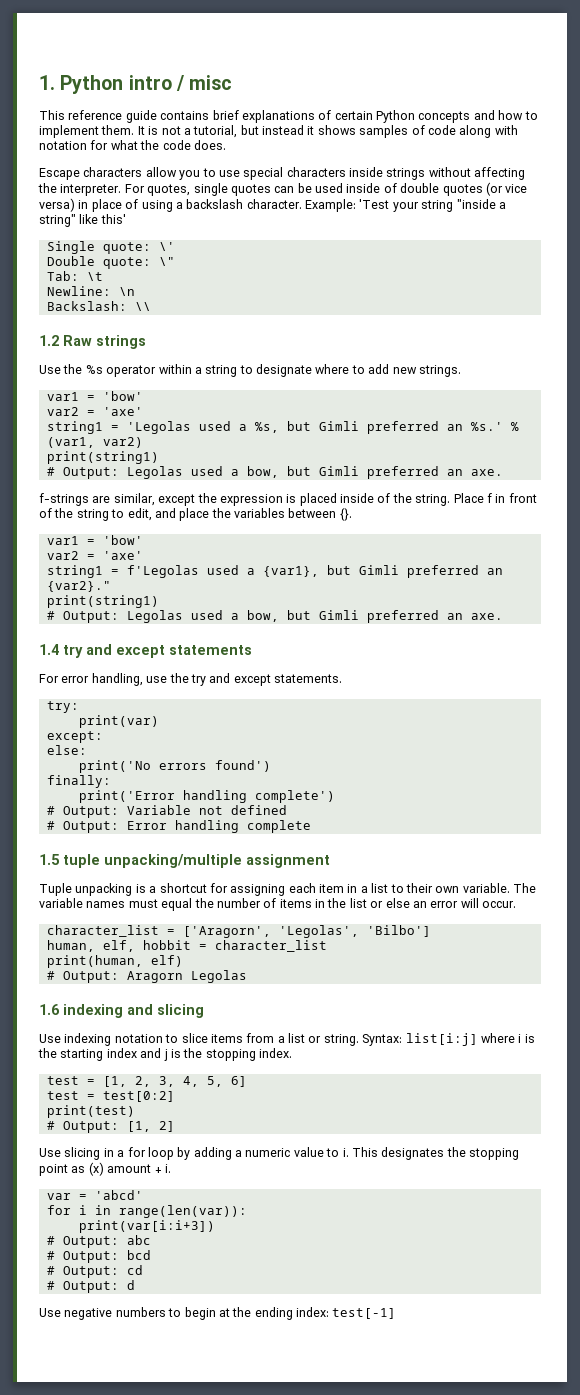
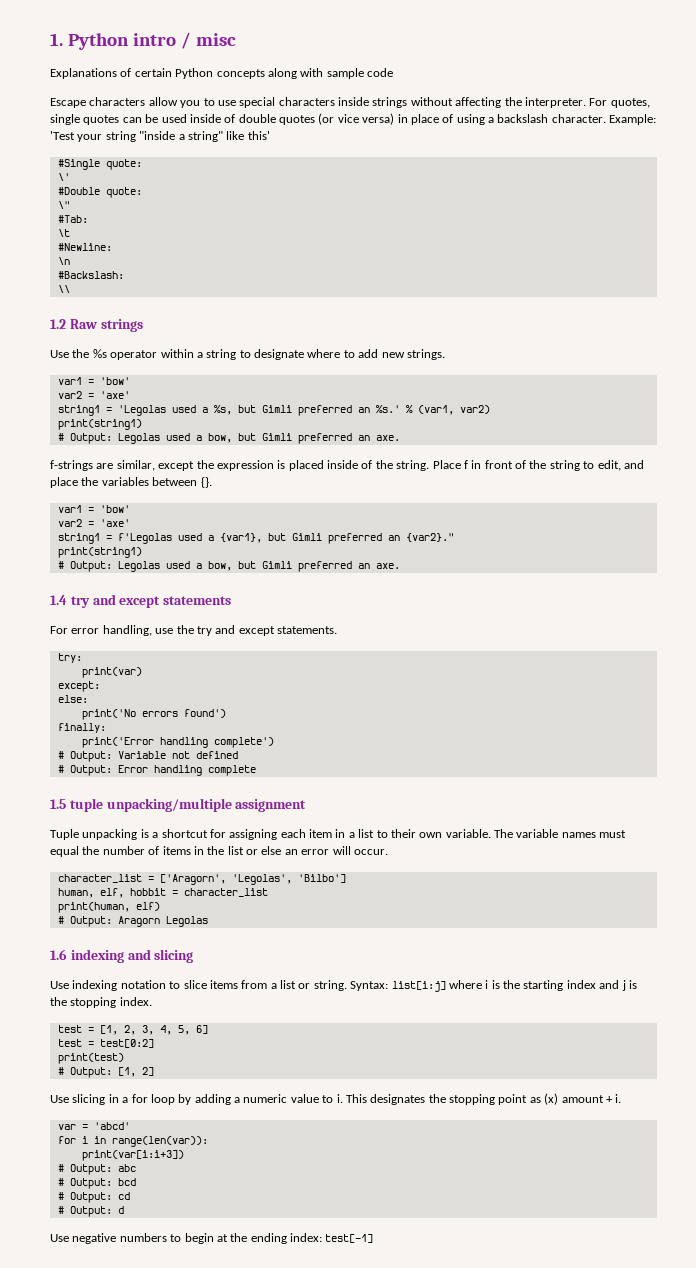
[39,110,538,123] [39,125,518,138] [39,140,226,150] This reference guide contains brief explanations of certain Python concepts and how to implement them. It is not a tutorial, but instead it shows samples of code along with notation for what the code does. -> [50,68,393,79] Explanations of certain Python concepts along with sample code
[46,241,151,254] Single quote: -> [57,159,142,170] #Single quote: //
[46,256,151,269] Double quote: -> [57,187,142,198] #Double quote: //
[46,271,79,281] Tab: -> [57,215,88,223] #Tab: //
[46,286,111,296] Newline: -> [57,243,112,251] #Newline: //
[46,301,127,311] Backslash: -> [57,271,124,279] #Backslash: //

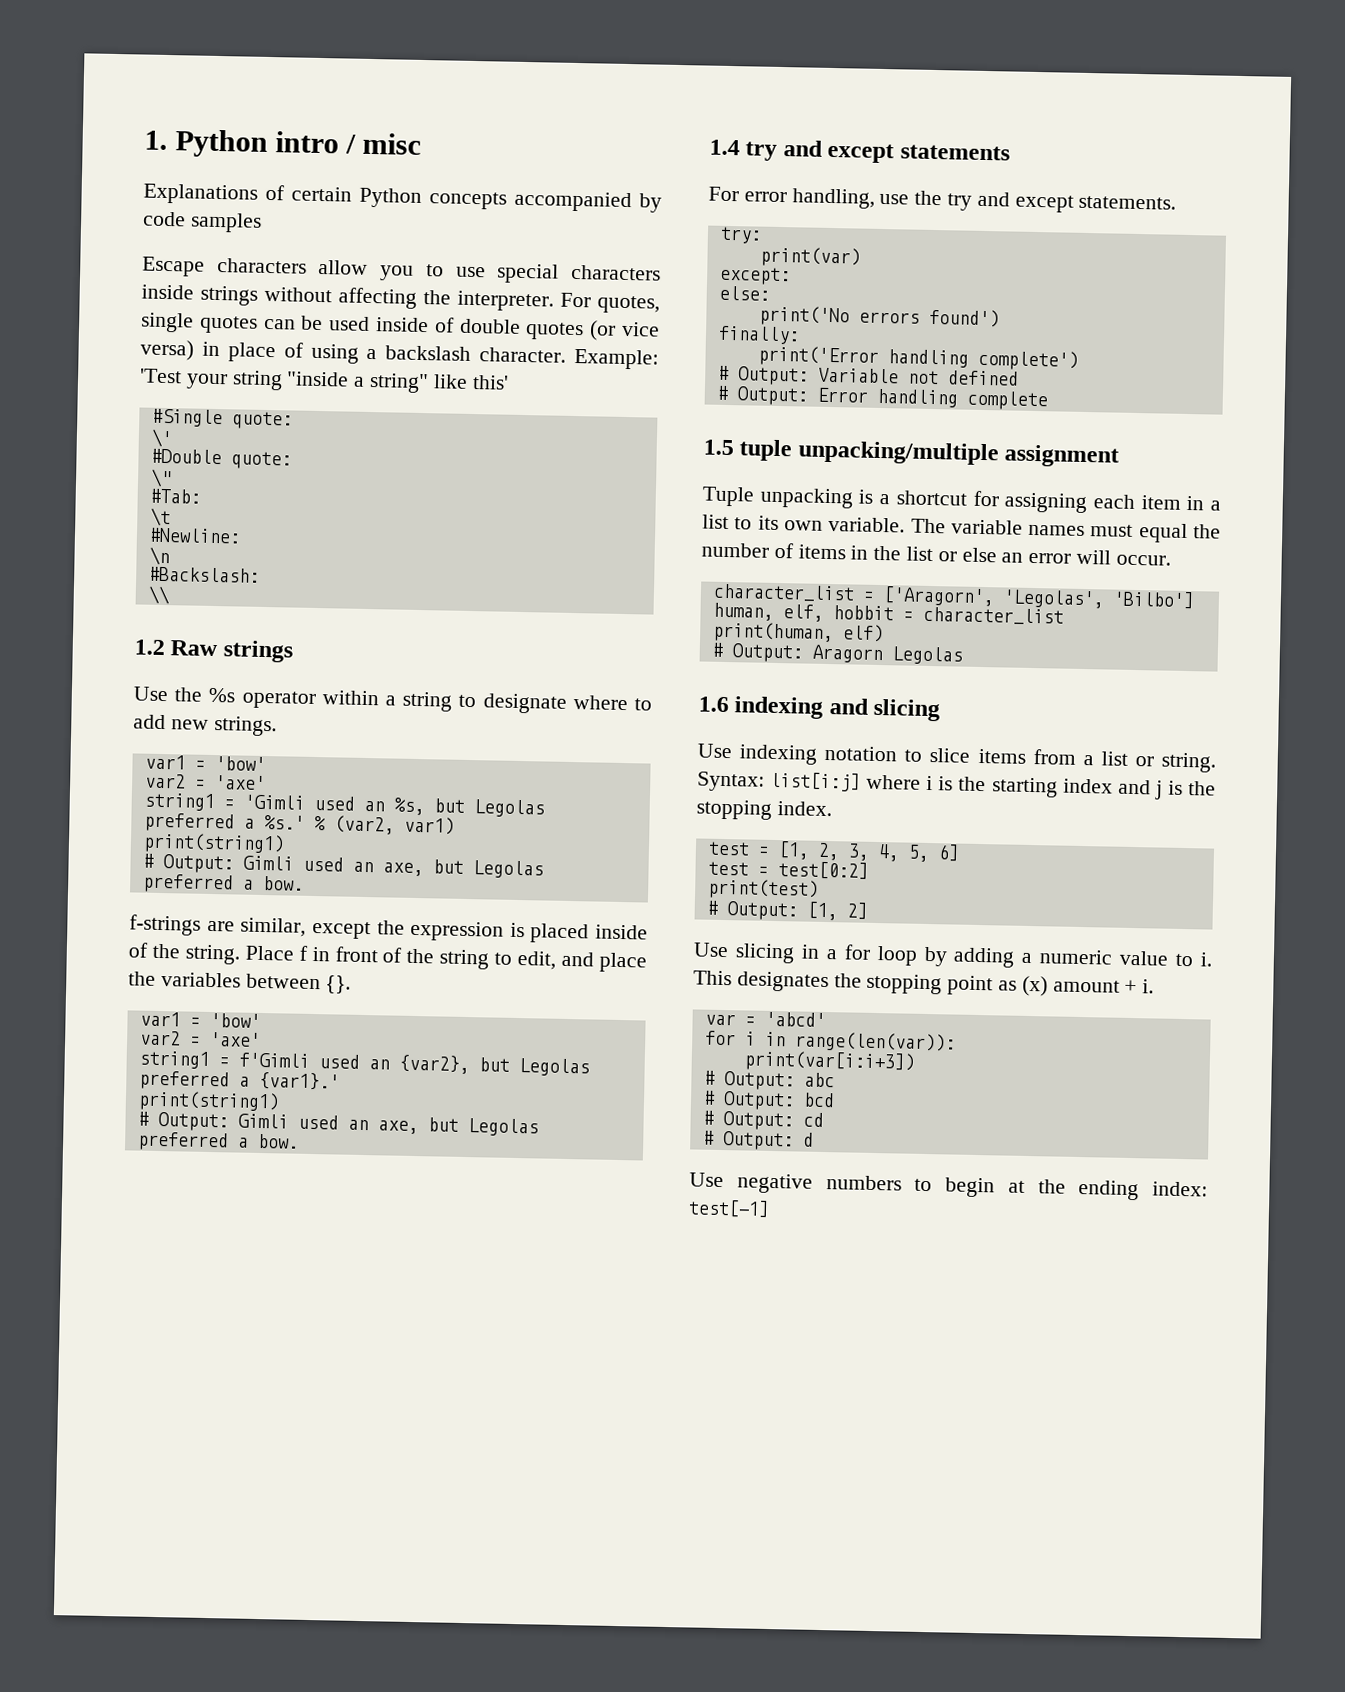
[267,68,364,79] along with sample -> [514,190,662,213] accompanied by
(393, 72) none -> [189,212,262,233] samples
[117,405,490,416] [57,419,142,430] [57,433,400,444] 'Legolas used a %s, but Gimli preferred an %s.' % (var1, var2) // print(string1) // # Output: Legolas used a bow, but Gimli preferred an axe. -> [243,794,545,818] [143,812,455,835] [142,832,285,855] [142,853,544,879] [142,873,304,894] 'Gimli used an %s, but Legolas preferred a %s.' % (var2, var1) // print(string1) // # Output: Gimli used an axe, but Legolas preferred a bow.
[117,533,454,544] [57,547,142,558] [57,561,400,572] f'Legolas used a {var1}, but Gimli preferred an {var2}." // print(string1) // # Output: Legolas used a bow, but Gimli preferred an axe. -> [238,1052,590,1077] [138,1070,340,1091] [137,1090,280,1113] [137,1111,539,1137] [136,1131,299,1152] f'Gimli used an {var2}, but Legolas preferred a {var1}.' // print(string1) // # Output: Gimli used an axe, but Legolas preferred a bow.
[390,829,416,838] their -> [757,515,779,531] its

